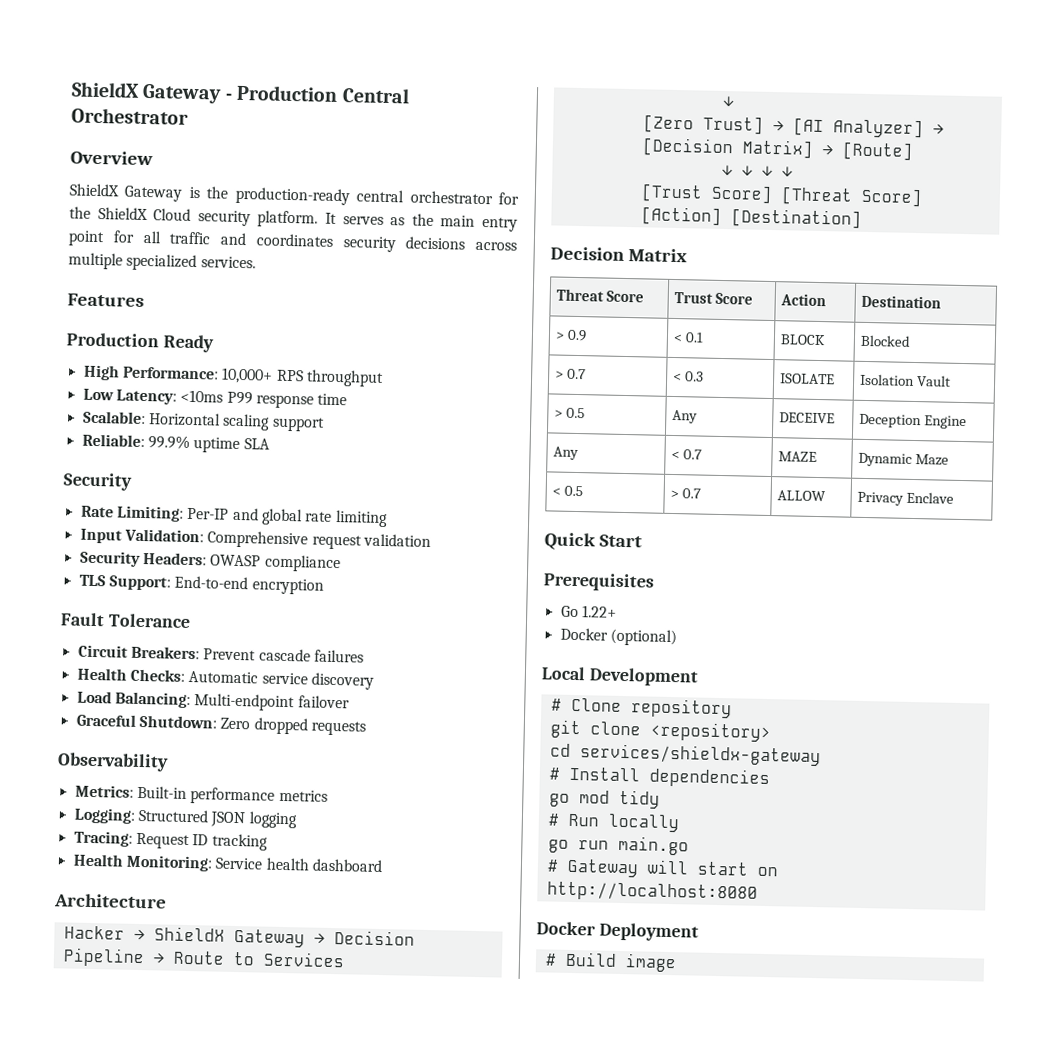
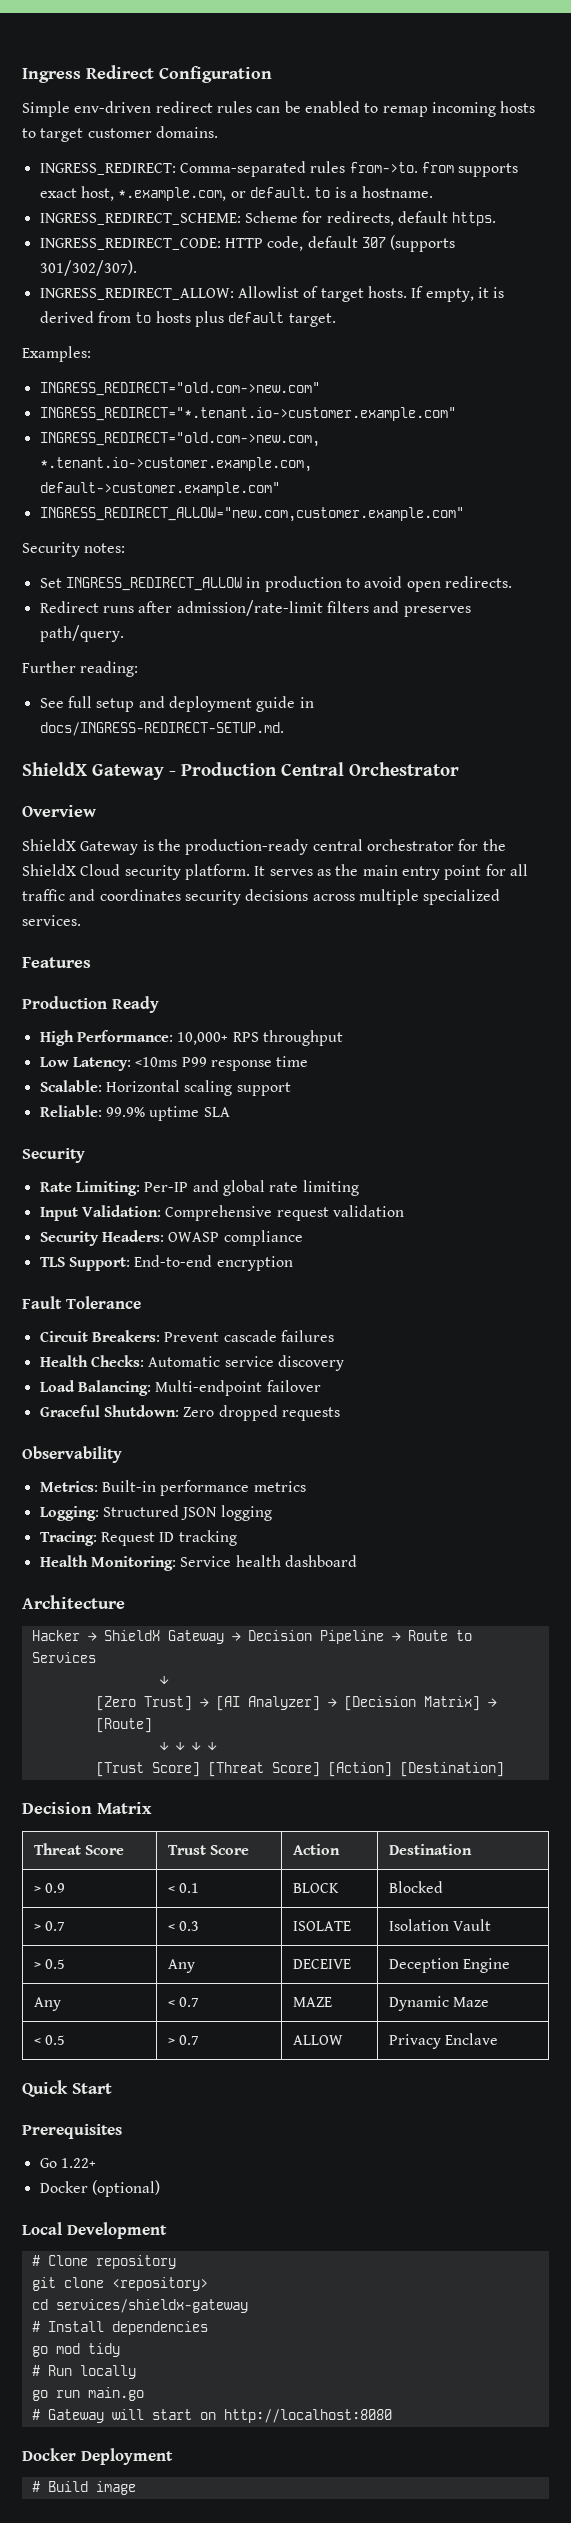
(71, 89) none -> [22,65,272,83] [22,101,536,117] [22,126,218,142] [39,161,519,177] [39,186,434,201] [39,211,497,226] [39,235,456,252] [39,260,137,276] [39,286,505,302] [39,311,336,327] [22,346,91,362] [39,382,320,396] [39,407,456,421] [39,432,320,447] [39,457,312,472] [39,482,280,496] [39,507,464,522] [22,542,126,557] [39,576,512,592] [39,600,471,617] [39,625,124,642] [22,661,139,677] [39,696,314,712] [39,722,284,736] Ingress Redirect Configuration // Simple env-driven redirect rules can be enabled to remap incoming hosts to target customer domains. // INGRESS_REDIRECT: Comma-separated rules from->to. from supports exact host, *.example.com, or default. to is a hostname. // INGRESS_REDIRECT_SCHEME: Scheme for redirects, default https. // INGRESS_REDIRECT_CODE: HTTP code, default 307 (supports 301/302/307). // INGRESS_REDIRECT_ALLOW: Allowlist of target hosts. If empty, it is derived from to hosts plus default target. // Examples: // INGRESS_REDIRECT="old.com->new.com" // INGRESS_REDIRECT="*.tenant.io->customer.example.com" // INGRESS_REDIRECT="old.com->new.com, *.tenant.io->customer.example.com, default->customer.example.com" // INGRESS_REDIRECT_ALLOW="new.com,customer.example.com" // Security notes: // Set INGRESS_REDIRECT_ALLOW in production to avoid open redirects. // Redirect runs after admission/rate-limit filters and preserves path/query. // Further reading: // See full setup and deployment guide in docs/INGRESS-REDIRECT-SETUP.md. //

